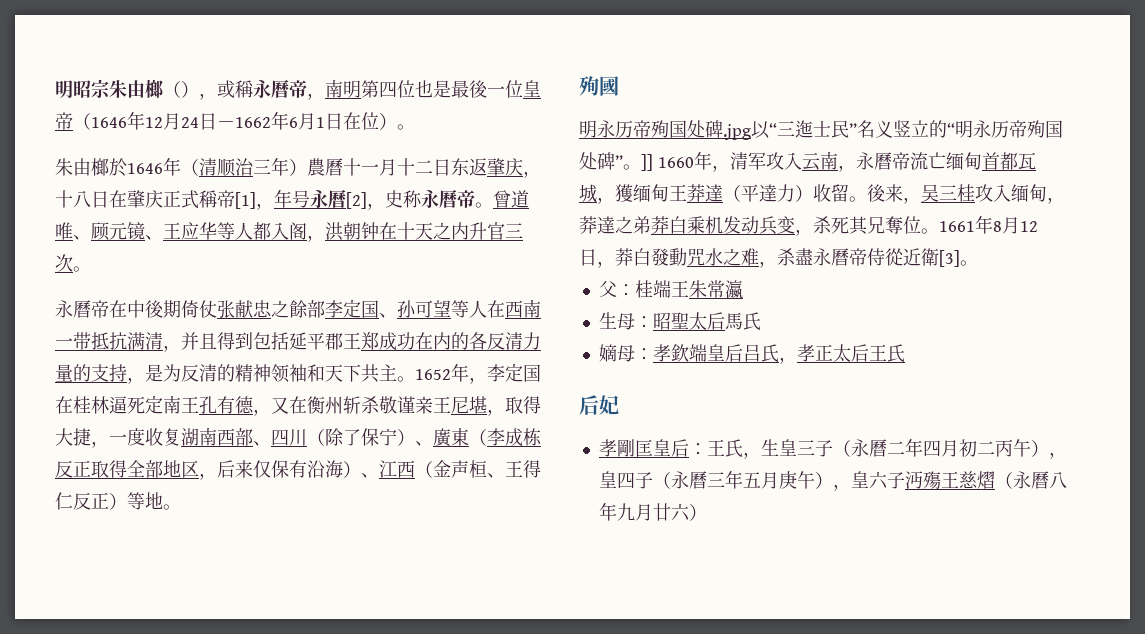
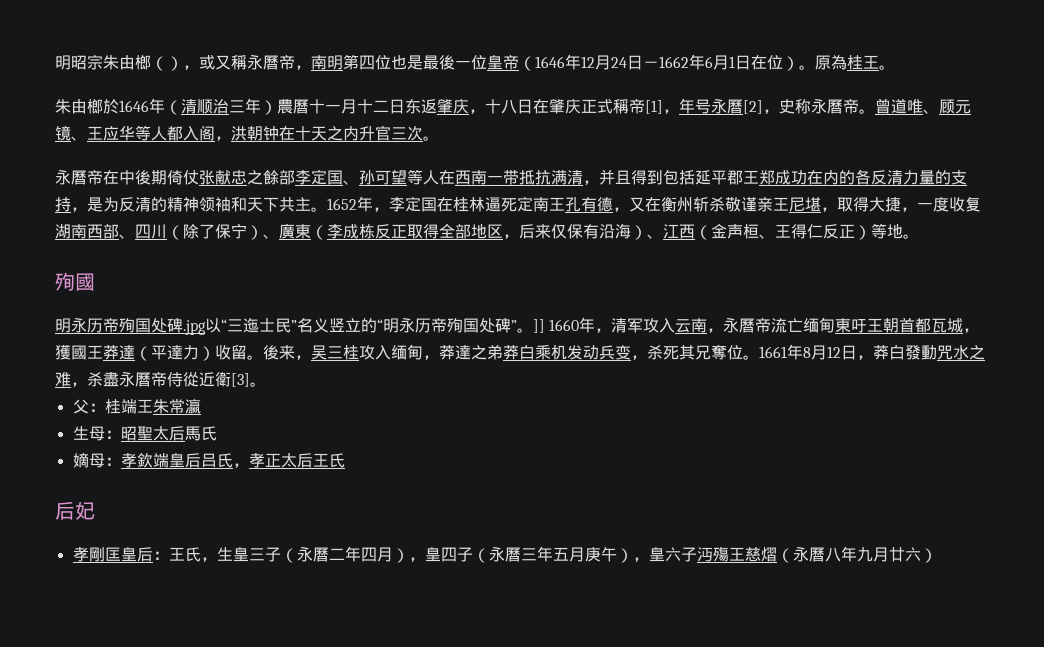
(235, 89) none -> [215,55,231,70] 又
(415, 127) none -> [815,55,895,70] 原為桂王。
(982, 161) none -> [835,318,900,333] 東吁王朝
[633,184,669,202] 缅甸 -> [71,345,87,360] 國
[958,439,1031,457] 初二丙午 -> (393, 554) none

